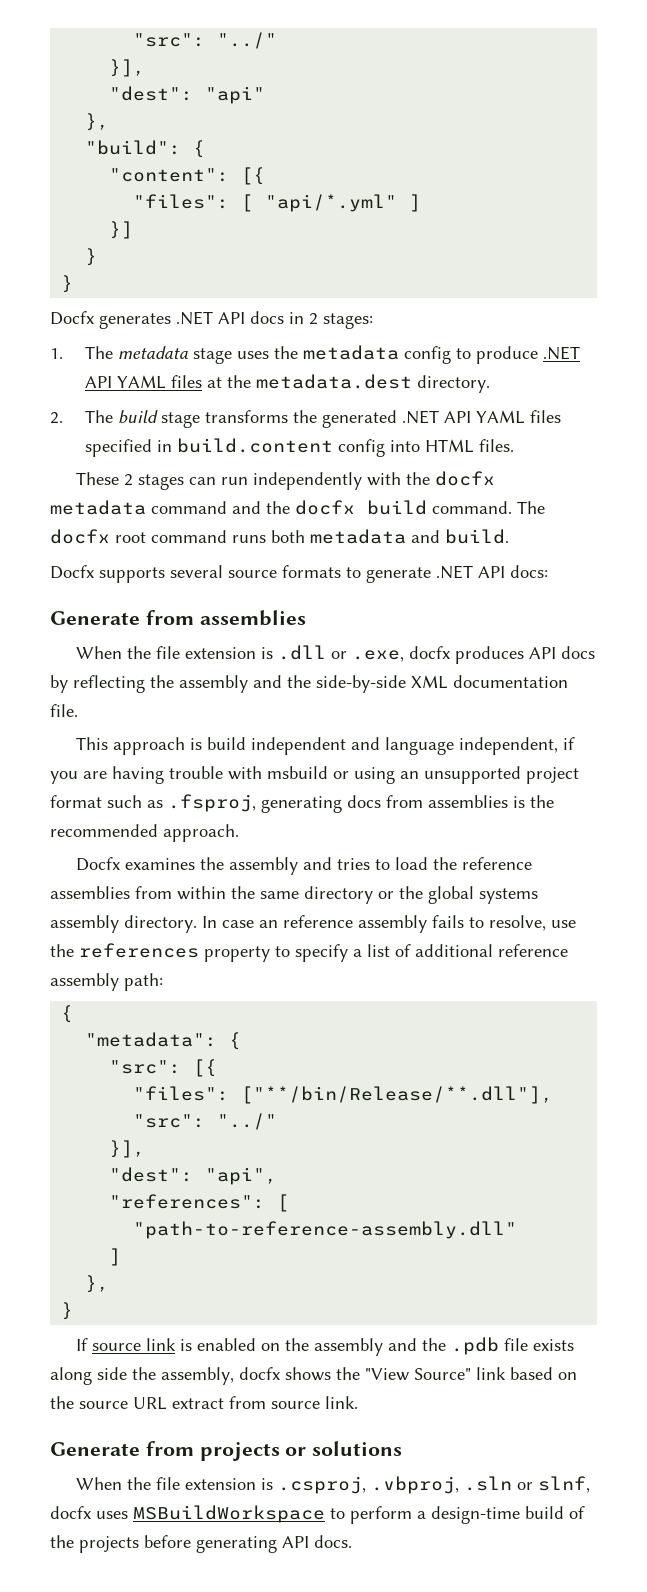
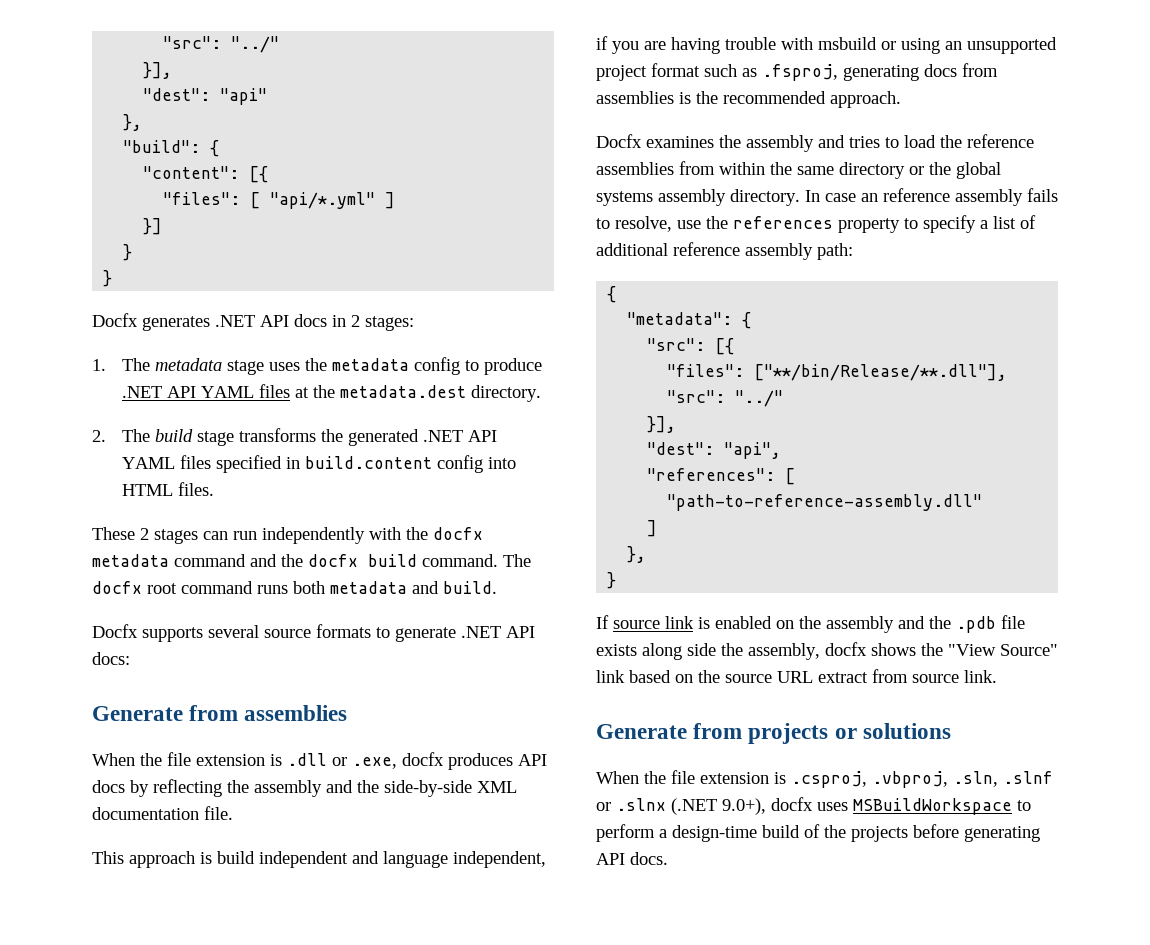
[464,1476,591,1493] .sln or slnf, -> [953,771,1053,787] [596,798,766,815] .sln, .slnf or .slnx (.NET 9.0+),

